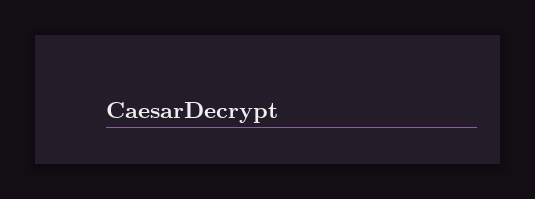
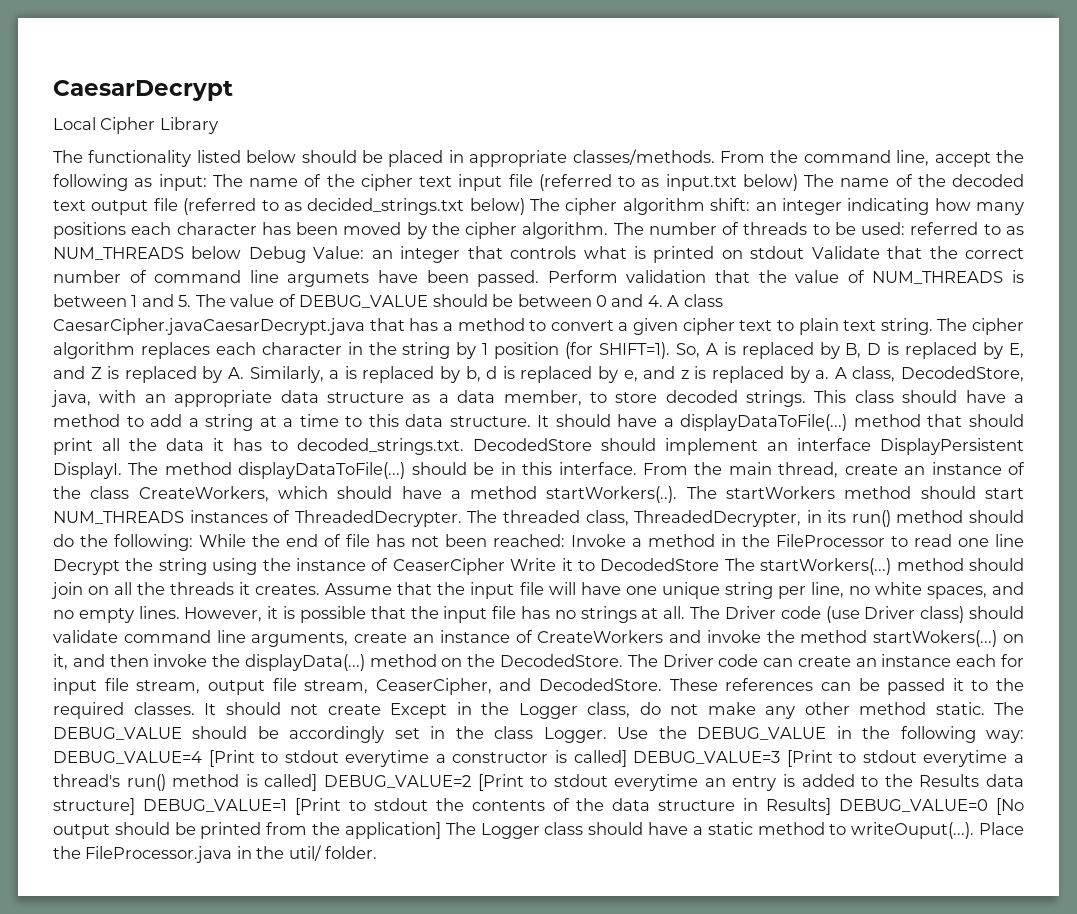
(278, 112) none -> [53,117,218,134] [53,149,1024,167] [53,174,1024,191] [53,198,1024,215] [53,222,1025,239] [53,246,1024,263] [53,270,1025,287] [53,294,723,308] [53,318,1024,335] [53,342,1024,359] [53,366,1025,383] [51,390,1025,407] [53,414,1024,431] [53,438,1024,455] [53,462,1025,479] [53,486,1024,503] [53,510,1025,527] [53,534,1024,551] [53,558,1024,575] [51,582,1024,599] [53,606,1025,623] [53,630,1025,647] [53,654,1025,671] [53,678,1024,695] [53,702,1024,719] [53,726,1024,743] [53,750,1024,767] [53,774,1025,791] [53,798,1025,815] [53,822,1025,839] [53,845,378,863] // Local Cipher Library // The functionality listed below should be placed in appropriate classes/methods. From the command line, accept the following as input: The name of the cipher text input file (referred to as input.txt below) The name of the decoded text output file (referred to as decided_strings.txt below) The cipher algorithm shift: an integer indicating how many positions each character has been moved by the cipher algorithm. The number of threads to be used: referred to as NUM_THREADS below Debug Value: an integer that controls what is printed on stdout Validate that the correct number of command line argumets have been passed. Perform validation that the value of NUM_THREADS is between 1 and 5. The value of DEBUG_VALUE should be between 0 and 4. A class CaesarCipher.javaCaesarDecrypt.java that has a method to convert a given cipher text to plain text string. The cipher algorithm replaces each character in the string by 1 position (for SHIFT=1). So, A is replaced by B, D is replaced by E, and Z is replaced by A. Similarly, a is replaced by b, d is replaced by e, and z is replaced by a. A class, DecodedStore, java, with an appropriate data structure as a data member, to store decoded strings. This class should have a method to add a string at a time to this data structure. It should have a displayDataToFile(...) method that should print all the data it has to decoded_strings.txt. DecodedStore should implement an interface DisplayPersistent DisplayI. The method displayDataToFile(...) should be in this interface. From the main thread, create an instance of the class CreateWorkers, which should have a method startWorkers(..). The startWorkers method should start NUM_THREADS instances of ThreadedDecrypter. The threaded class, ThreadedDecrypter, in its run() method should do the following: While the end of file has not been reached: Invoke a method in the FileProcessor to read one line Decrypt the string using the instance of CeaserCipher Write it to DecodedStore The startWorkers(...) method should join on all the threads it creates. Assume that the input file will have one unique string per line, no white spaces, and no empty lines. However, it is possible that the input file has no strings at all. The Driver code (use Driver class) should validate command line arguments, create an instance of CreateWorkers and invoke the method startWokers(...) on it, and then invoke the displayData(...) method on the DecodedStore. The Driver code can create an instance each for input file stream, output file stream, CeaserCipher, and DecodedStore. These references can be passed it to the required classes. It should not create Except in the Logger class, do not make any other method static. The DEBUG_VALUE should be accordingly set in the class Logger. Use the DEBUG_VALUE in the following way: DEBUG_VALUE=4 [Print to stdout everytime a constructor is called] DEBUG_VALUE=3 [Print to stdout everytime a thread's run() method is called] DEBUG_VALUE=2 [Print to stdout everytime an entry is added to the Results data structure] DEBUG_VALUE=1 [Print to stdout the contents of the data structure in Results] DEBUG_VALUE=0 [No output should be printed from the application] The Logger class should have a static method to writeOuput(...). Place the FileProcessor.java in the util/ folder.

